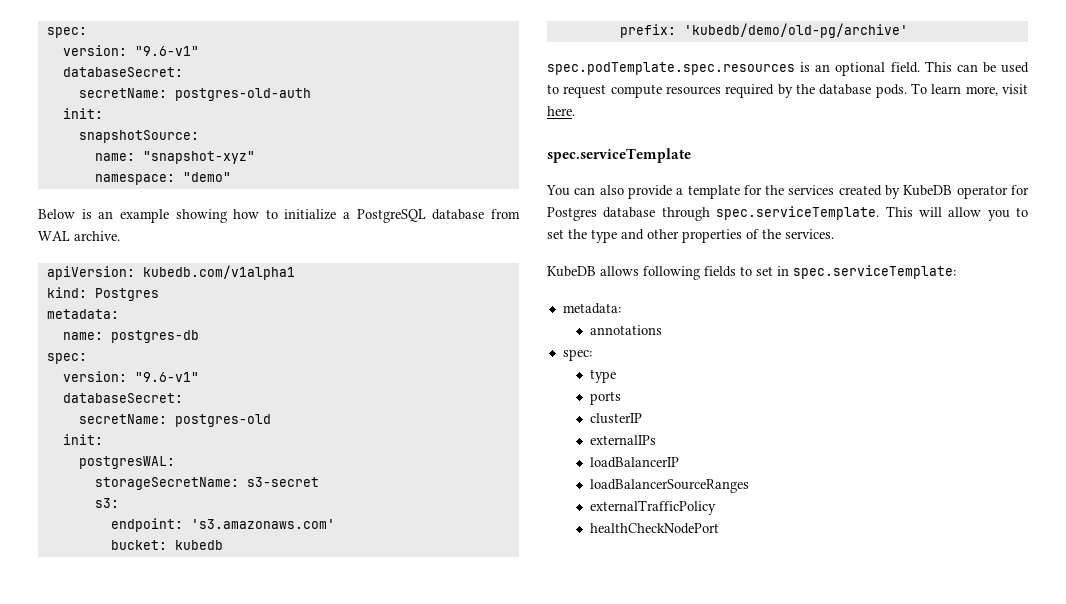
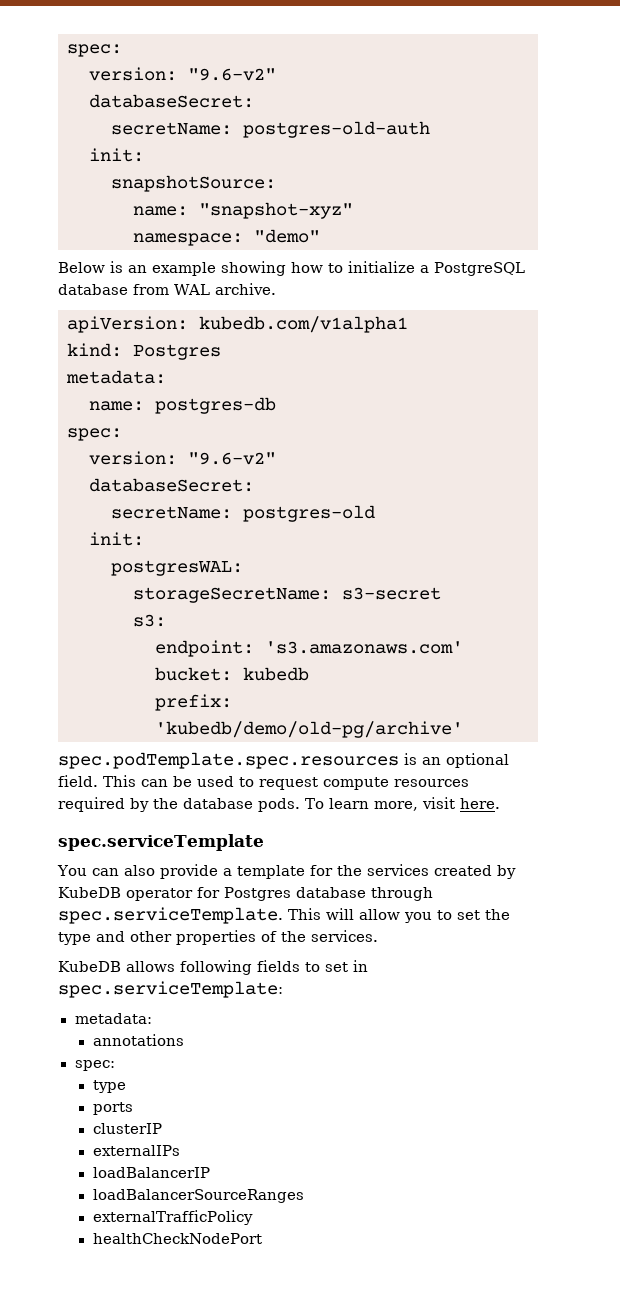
[46,27,87,38] [62,45,199,56] spec: // version: "9.6-v1" -> [67,44,122,57] [89,67,276,81] spec: // version: "9.6-v2"
[134,372,199,382] "9.6-v1" -> [188,452,276,465] "9.6-v2"

